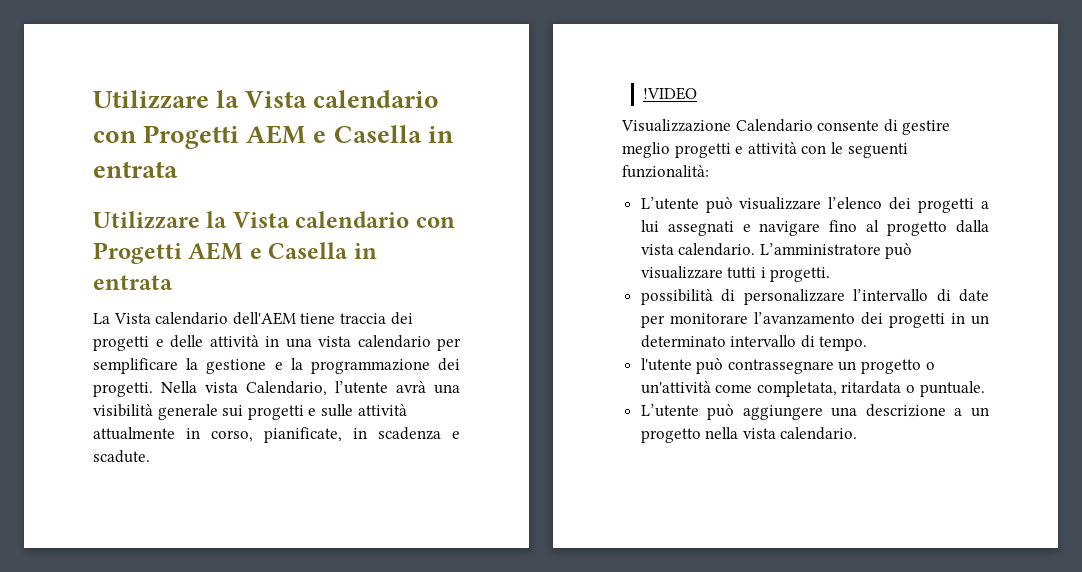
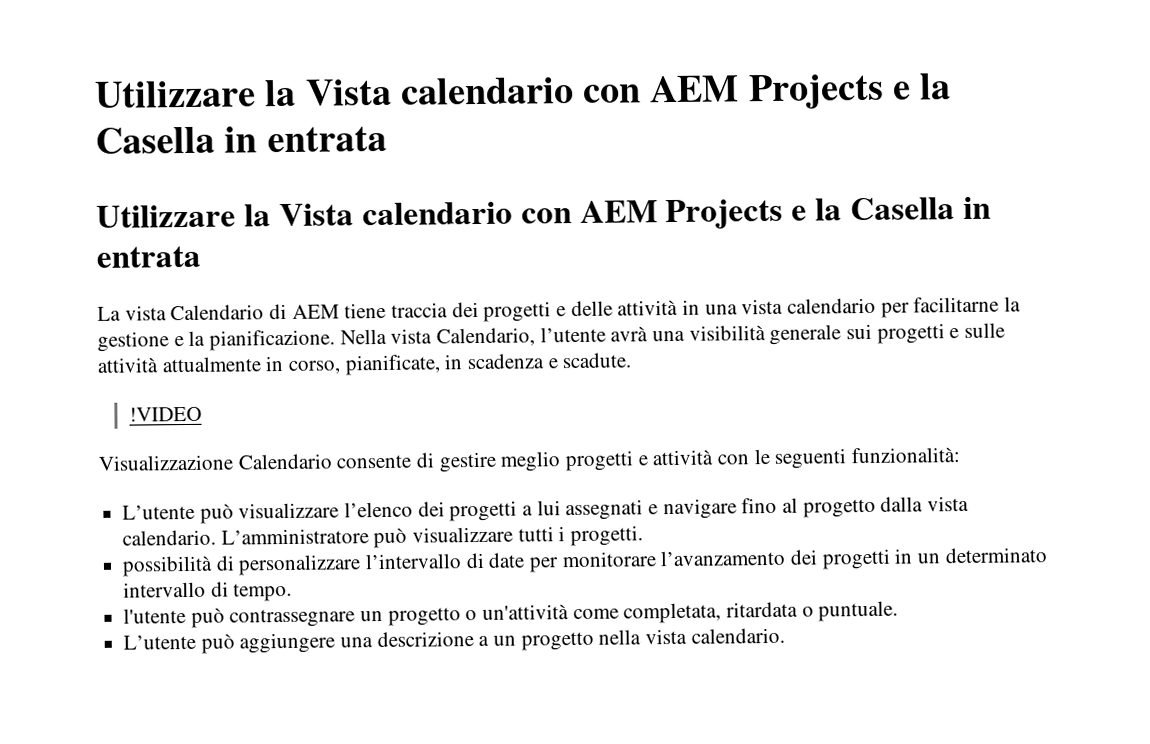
[93,90,440,109] [93,125,327,149] Utilizzare la Vista calendario con Progetti AEM e -> [94,73,952,110] Utilizzare la Vista calendario con AEM Projects e la
[93,242,262,264] Progetti AEM e -> [579,198,843,230] AEM Projects e la
[113,312,296,325] Vista calendario dell'AEM -> [124,303,340,321] vista Calendario di AEM
[93,358,178,374] semplificare -> [913,296,1000,313] facilitarne
[310,358,460,374] [93,382,153,397] programmazione dei progetti. -> [209,329,336,351] pianificazione.

